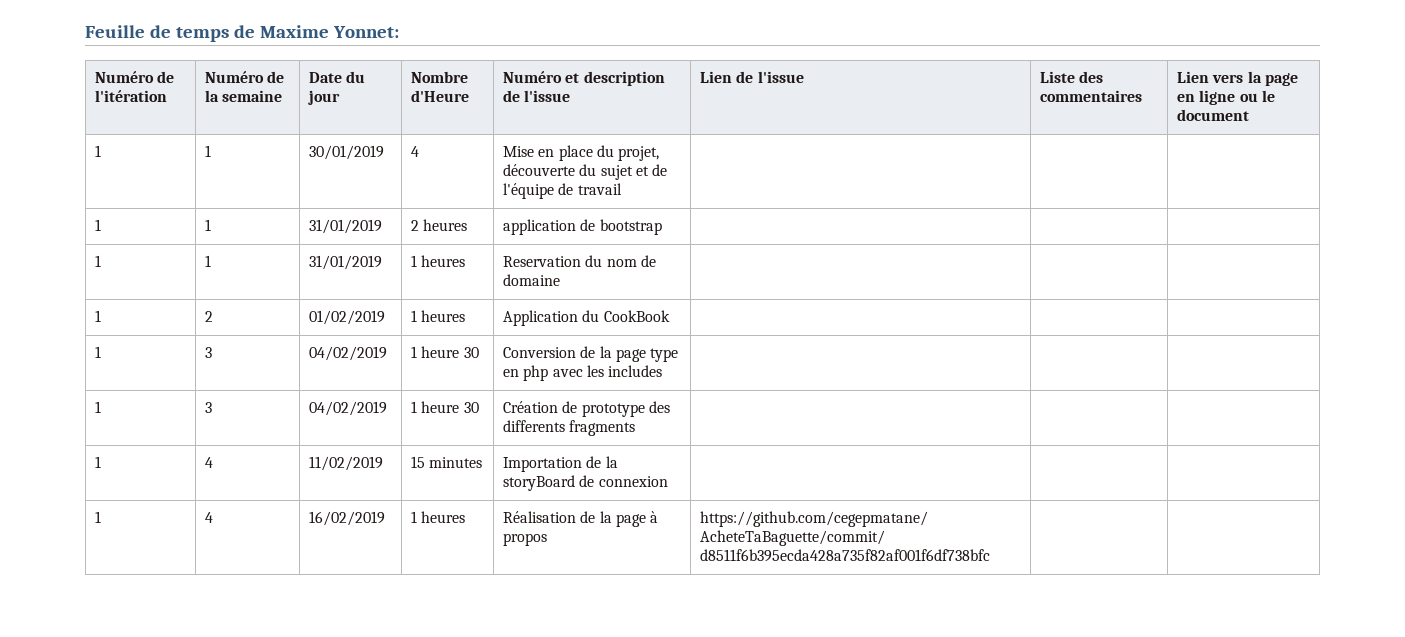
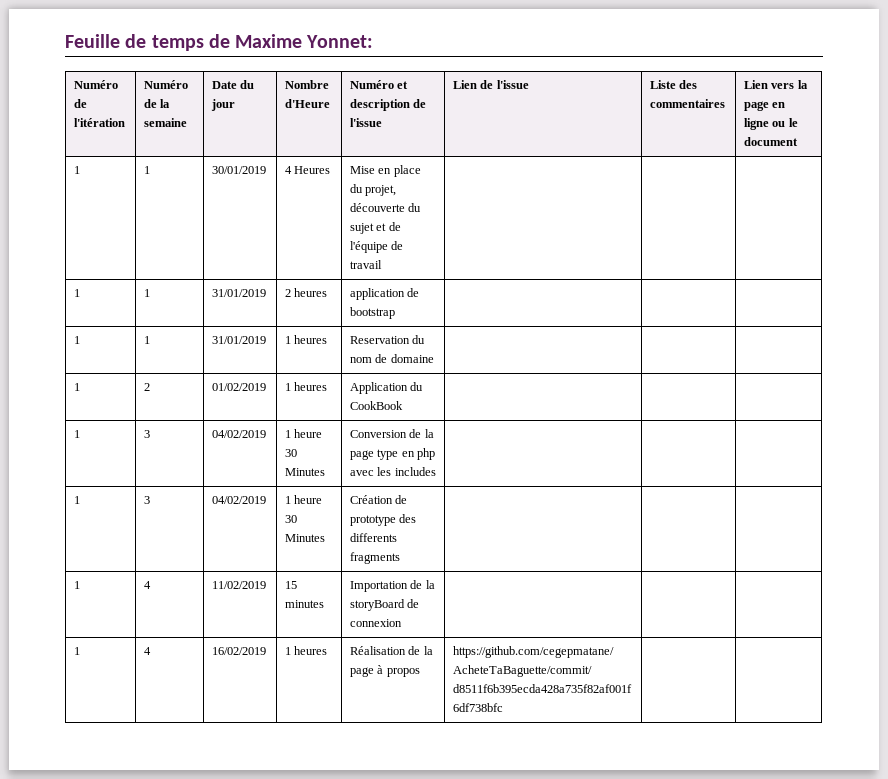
(420, 151) none -> [294,166,331,174] Heures
(479, 352) none -> [285,468,326,476] Minutes
(479, 407) none -> [285,534,326,542] Minutes

